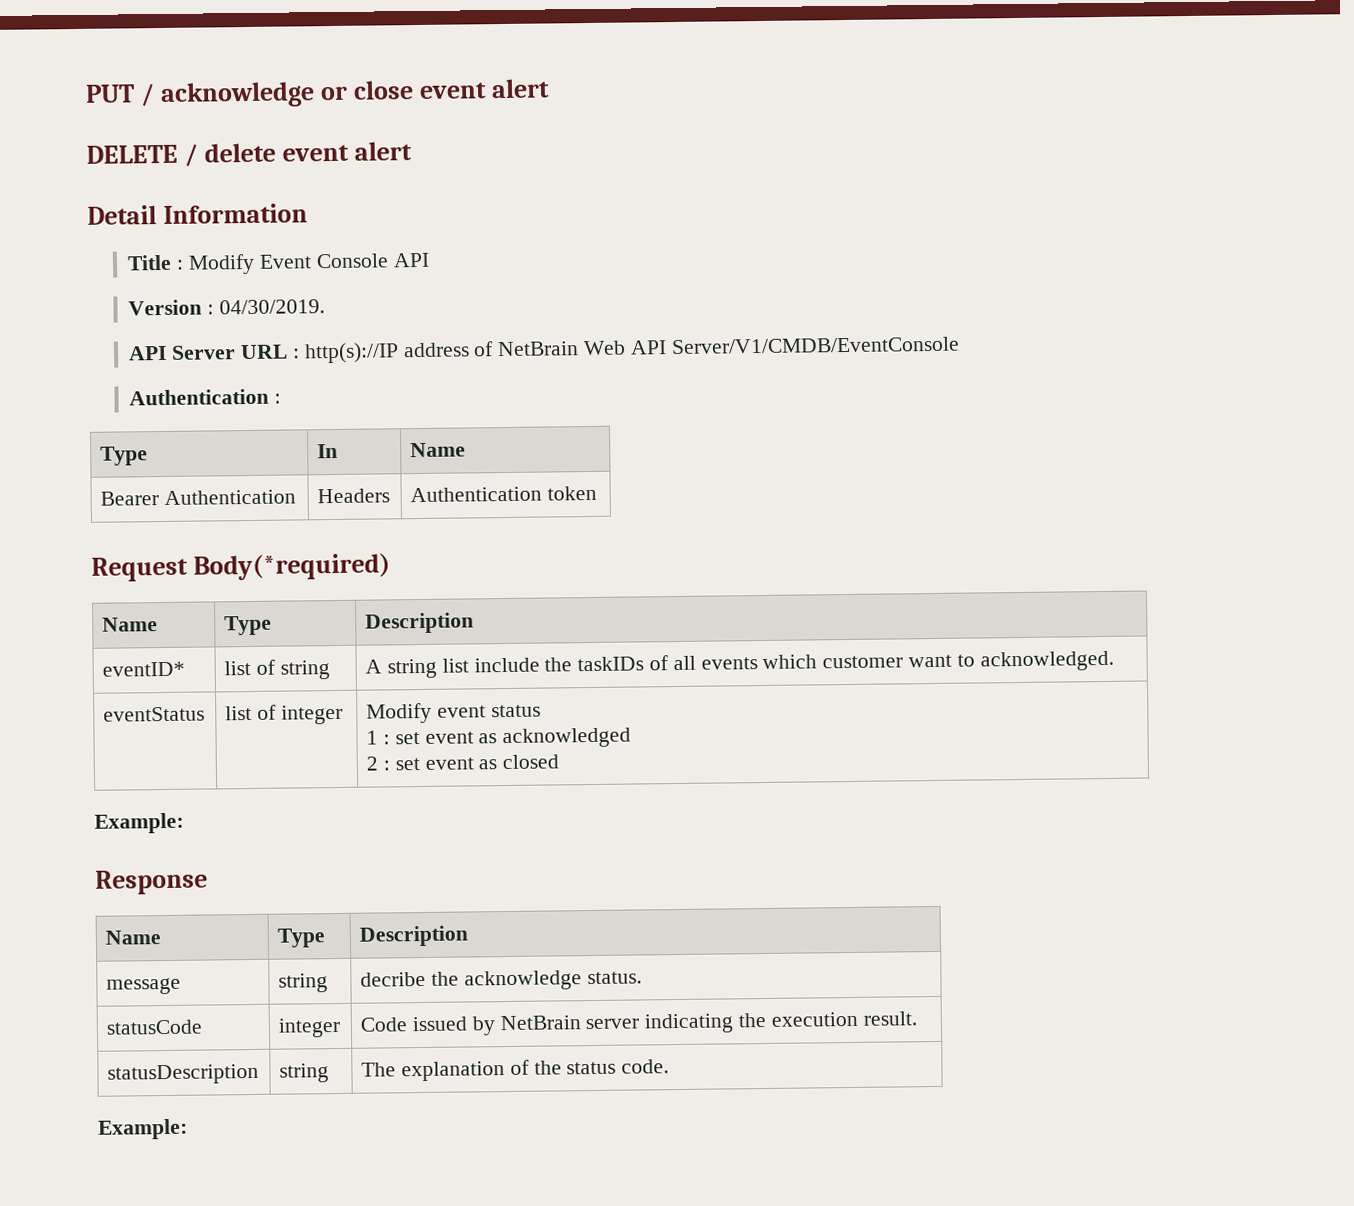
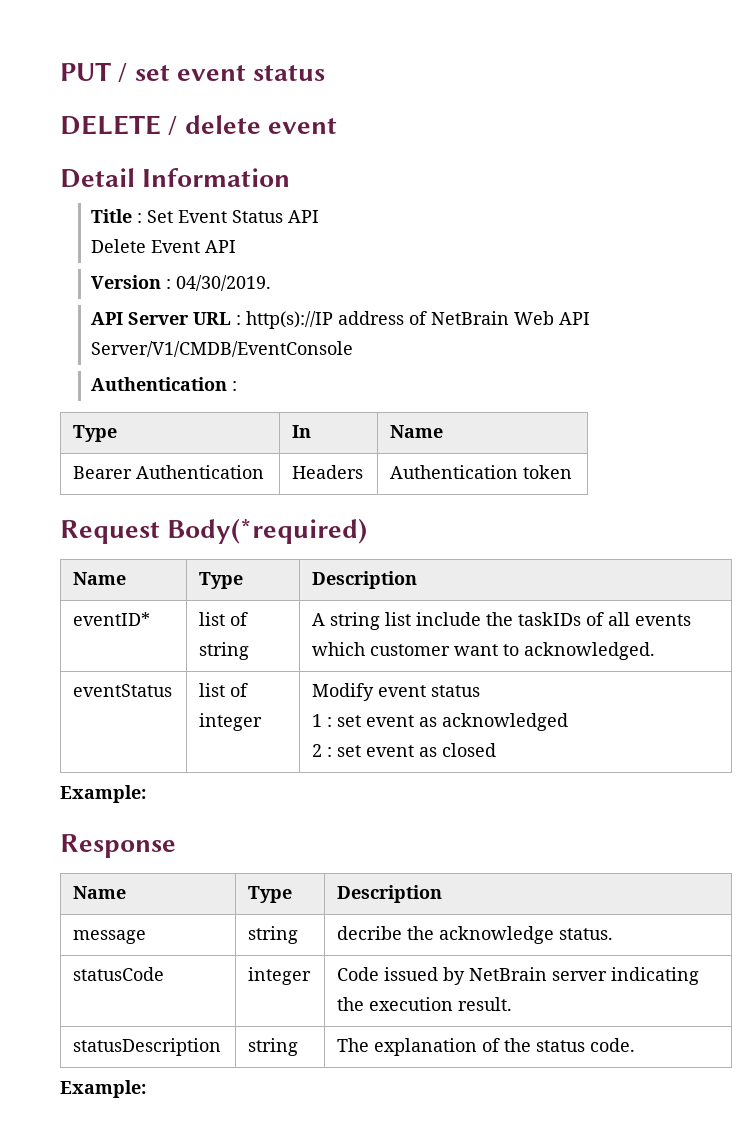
[160,78,551,108] acknowledge or close event alert -> [134,64,326,81] set event status
[354,141,413,161] alert -> (337, 125) none
[188,253,389,275] Modify Event Console -> [146,210,319,223] [90,239,200,253] Set Event Status API // Delete Event

